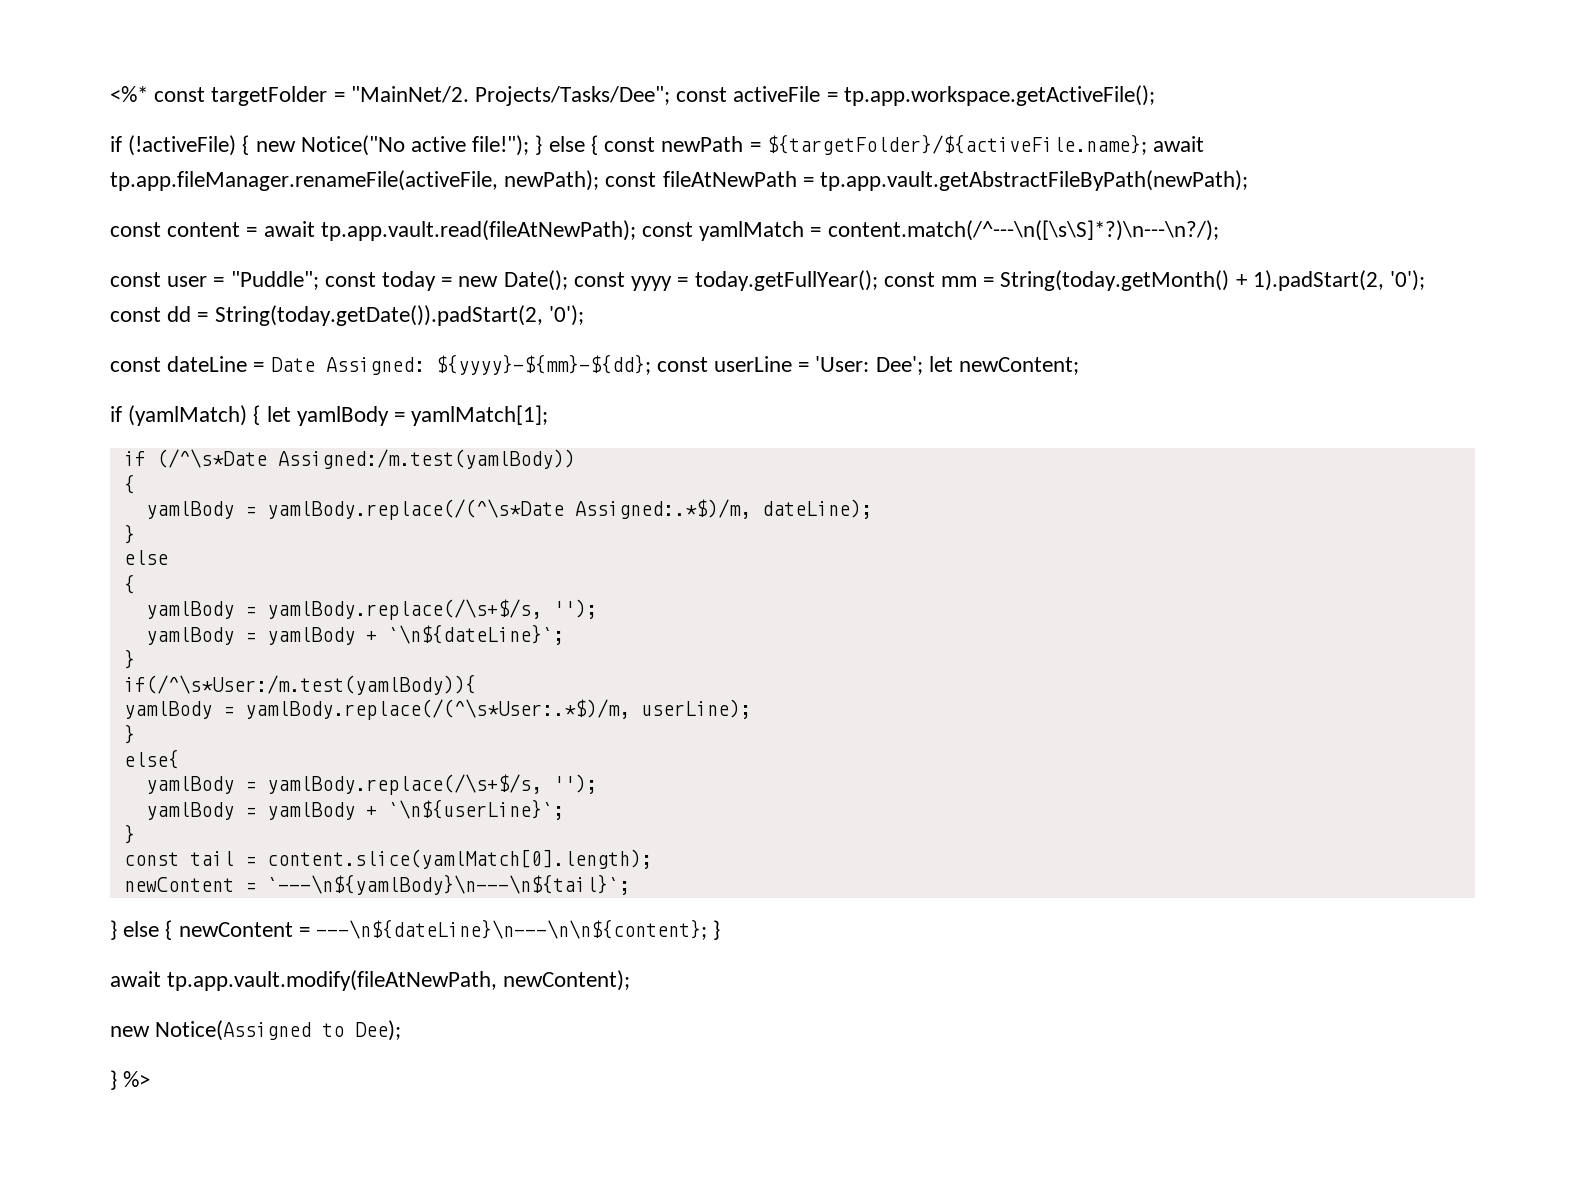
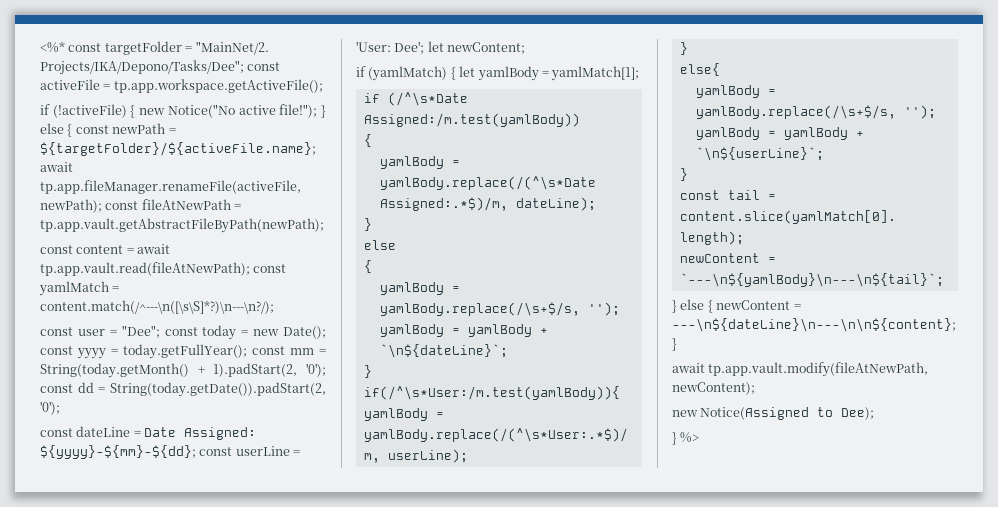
[475,86,671,106] Projects/Tasks/Dee"; -> [40,60,244,75] Projects/IKA/Depono/Tasks/Dee";
[230,271,319,290] "Puddle"; -> [121,325,160,338] "Dee";

